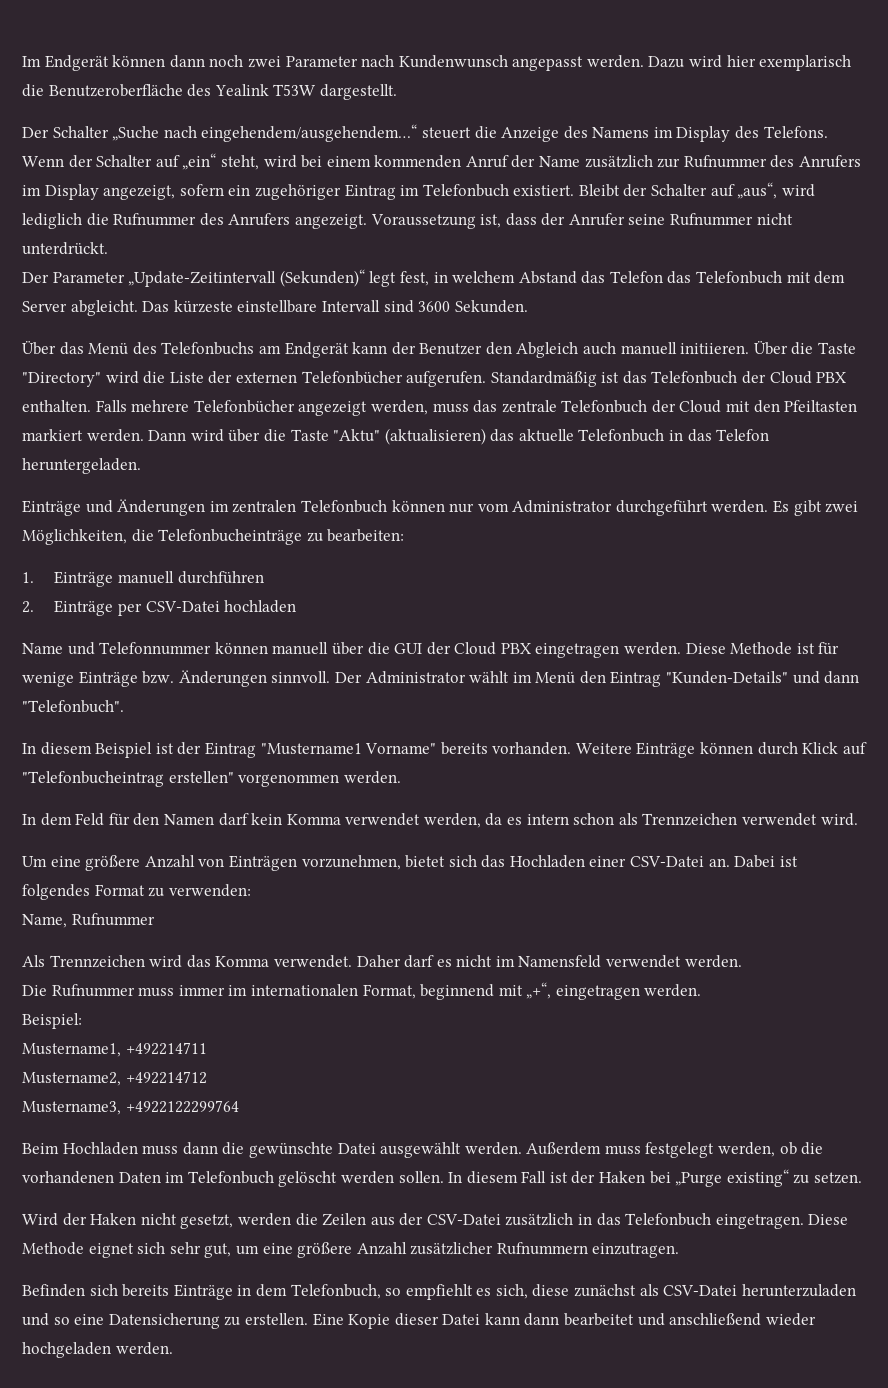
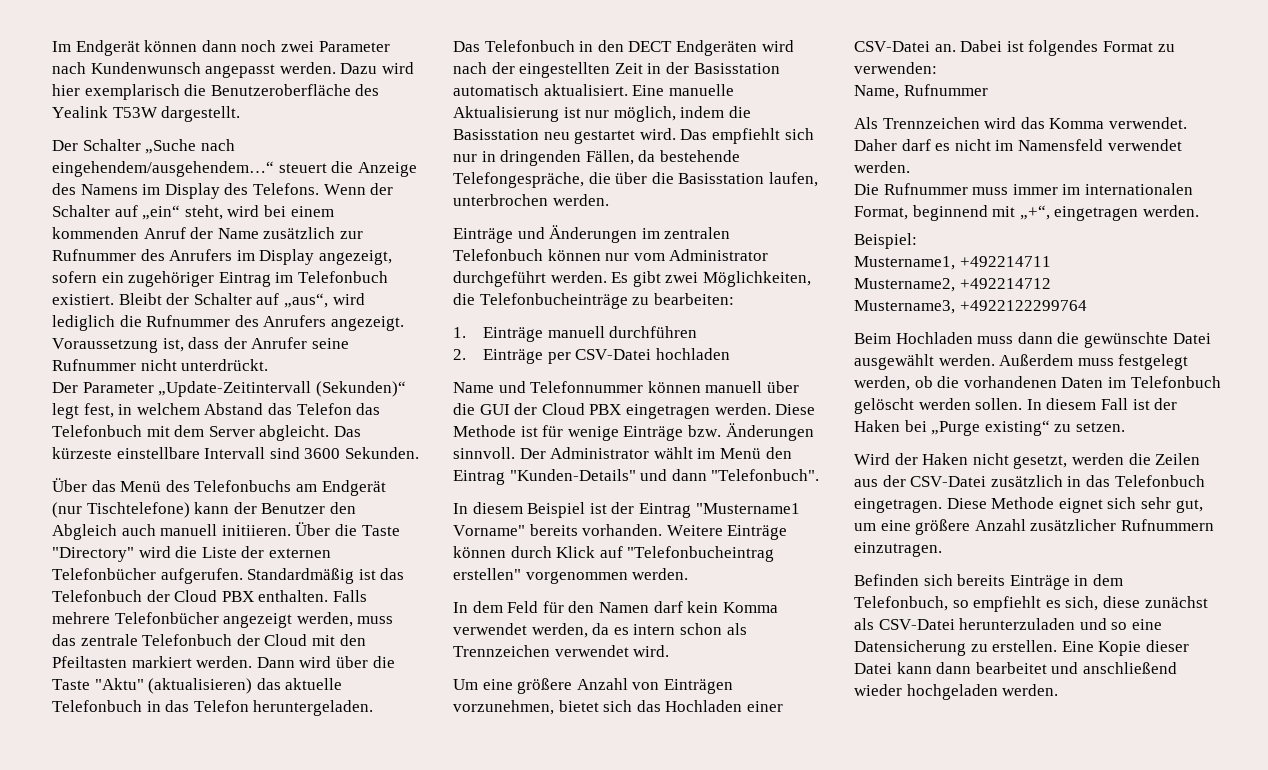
(349, 350) none -> [52,502,190,518] (nur Tischtelefone)
(141, 466) none -> [453,40,794,56] [453,62,780,78] [453,84,734,96] [453,106,751,122] [453,128,814,144] [453,150,740,166] [453,172,818,188] [453,194,609,206] // Das Telefonbuch in den DECT Endgeräten wird nach der eingestellten Zeit in der Basisstation automatisch aktualisiert. Eine manuelle Aktualisierung ist nur möglich, indem die Basisstation neu gestartet wird. Das empfiehlt sich nur in dringenden Fällen, da bestehende Telefongespräche, die über die Basisstation laufen, unterbrochen werden.

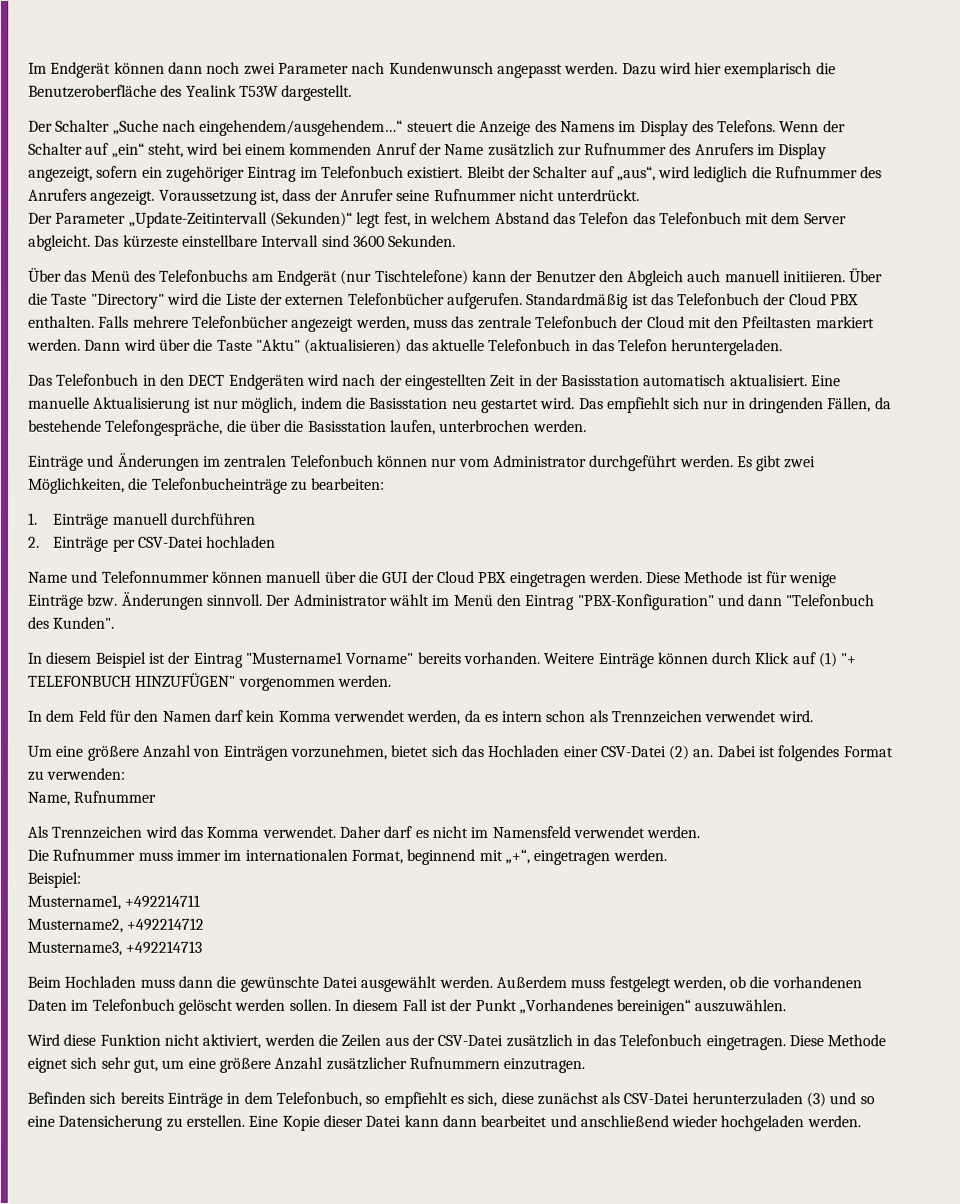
[509,469,636,481] "Kunden-Details" -> [576,594,715,611] "PBX-Konfiguration"
[711,469,820,481] "Telefonbuch". -> [785,594,876,607] [27,616,115,629] "Telefonbuch des Kunden".
[627,546,775,562] [453,568,521,580] "Telefonbucheintrag erstellen" -> [818,652,857,668] [27,672,236,687] (1) "+ TELEFONBUCH HINZUFÜGEN"
(930, 46) none -> [668,745,690,761] (2)
[959,300,1087,311] +4922122299764 -> [125,940,203,954] +492214713
[854,420,1125,436] [854,453,1068,469] Haken bei „Purge existing“ zu setzen. // Wird der Haken nicht gesetzt, -> [474,998,787,1016] [27,1033,262,1049] Punkt „Vorhandenes bereinigen“ auszuwählen. // Wird diese Funktion nicht aktiviert,
(1076, 624) none -> [806,1092,827,1108] (3)

